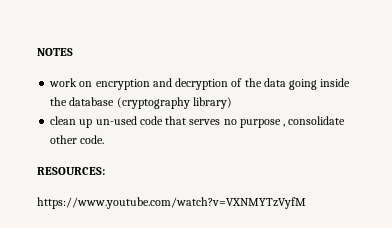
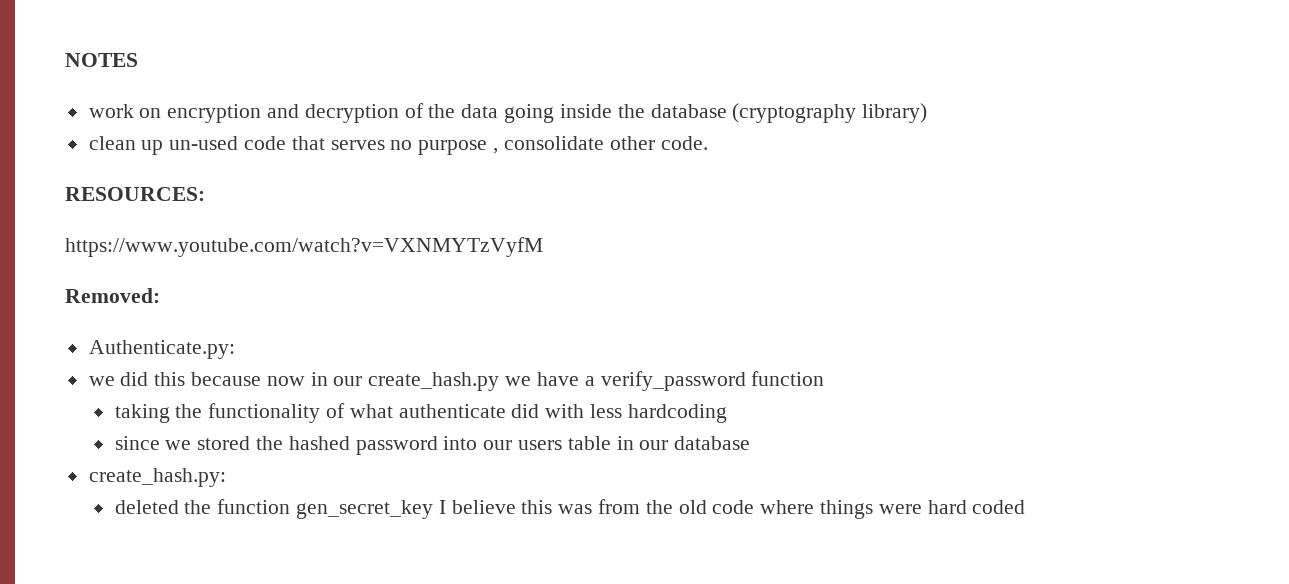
(306, 203) none -> [65,288,160,303] [88,340,235,359] [88,371,825,391] [114,403,727,423] [114,436,751,455] [88,468,226,487] [114,499,1026,519] // Removed: // Authenticate.py: // we did this because now in our create_hash.py we have a verify_password function // taking the functionality of what authenticate did with less hardcoding // since we stored the hashed password into our users table in our database // create_hash.py: // deleted the function gen_secret_key I believe this was from the old code where things were hard coded

